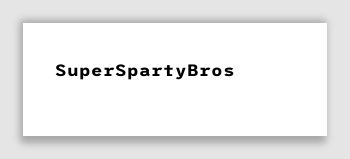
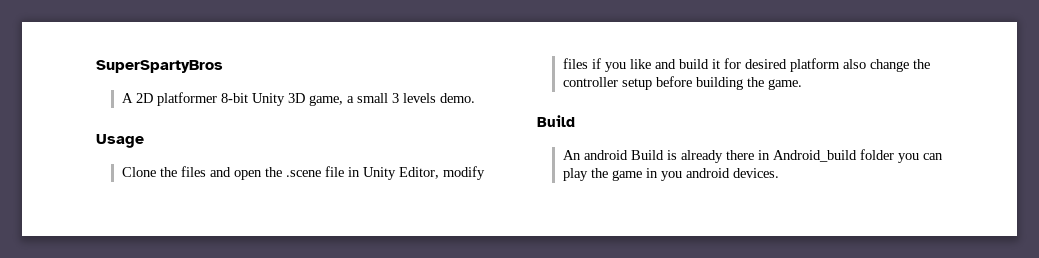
(235, 72) none -> [121,92,475,106] [96,134,144,148] [121,166,485,180] [562,58,930,72] [562,76,802,90] [537,115,575,127] [562,149,943,163] [562,168,779,181] // A 2D platformer 8-bit Unity 3D game, a small 3 levels demo. // Usage // Clone the files and open the .scene file in Unity Editor, modify files if you like and build it for desired platform also change the controller setup before building the game. // Build // An android Build is already there in Android_build folder you can play the game in you android devices.

